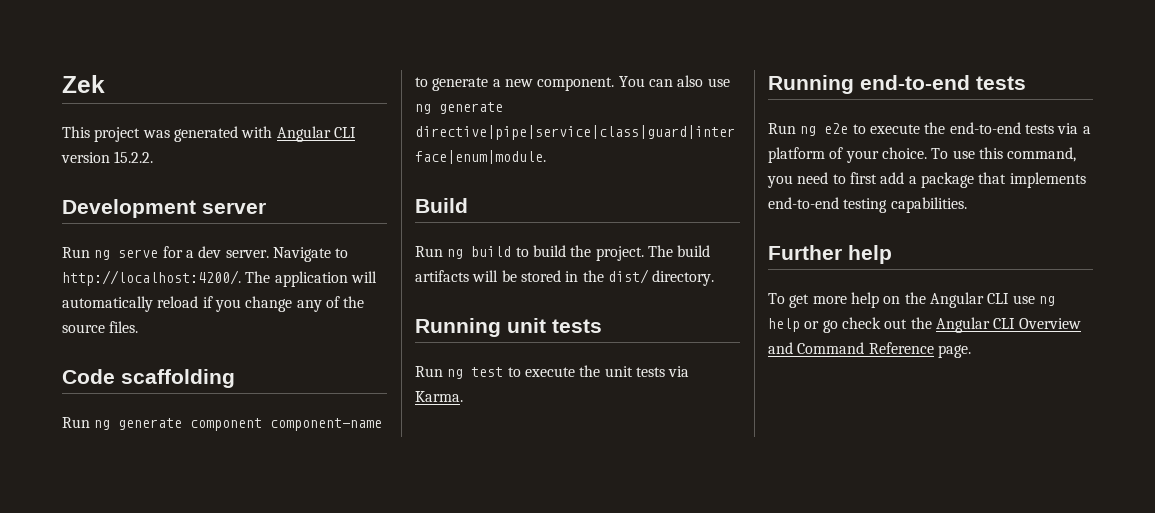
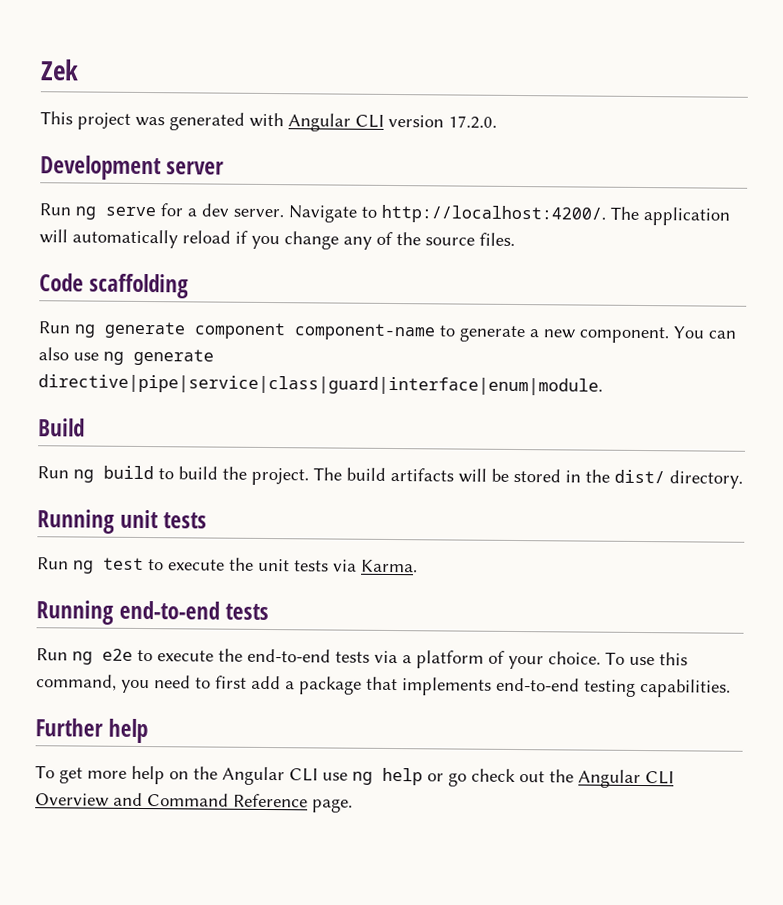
[114,151,154,163] 15.2.2. -> [448,115,497,129] 17.2.0.

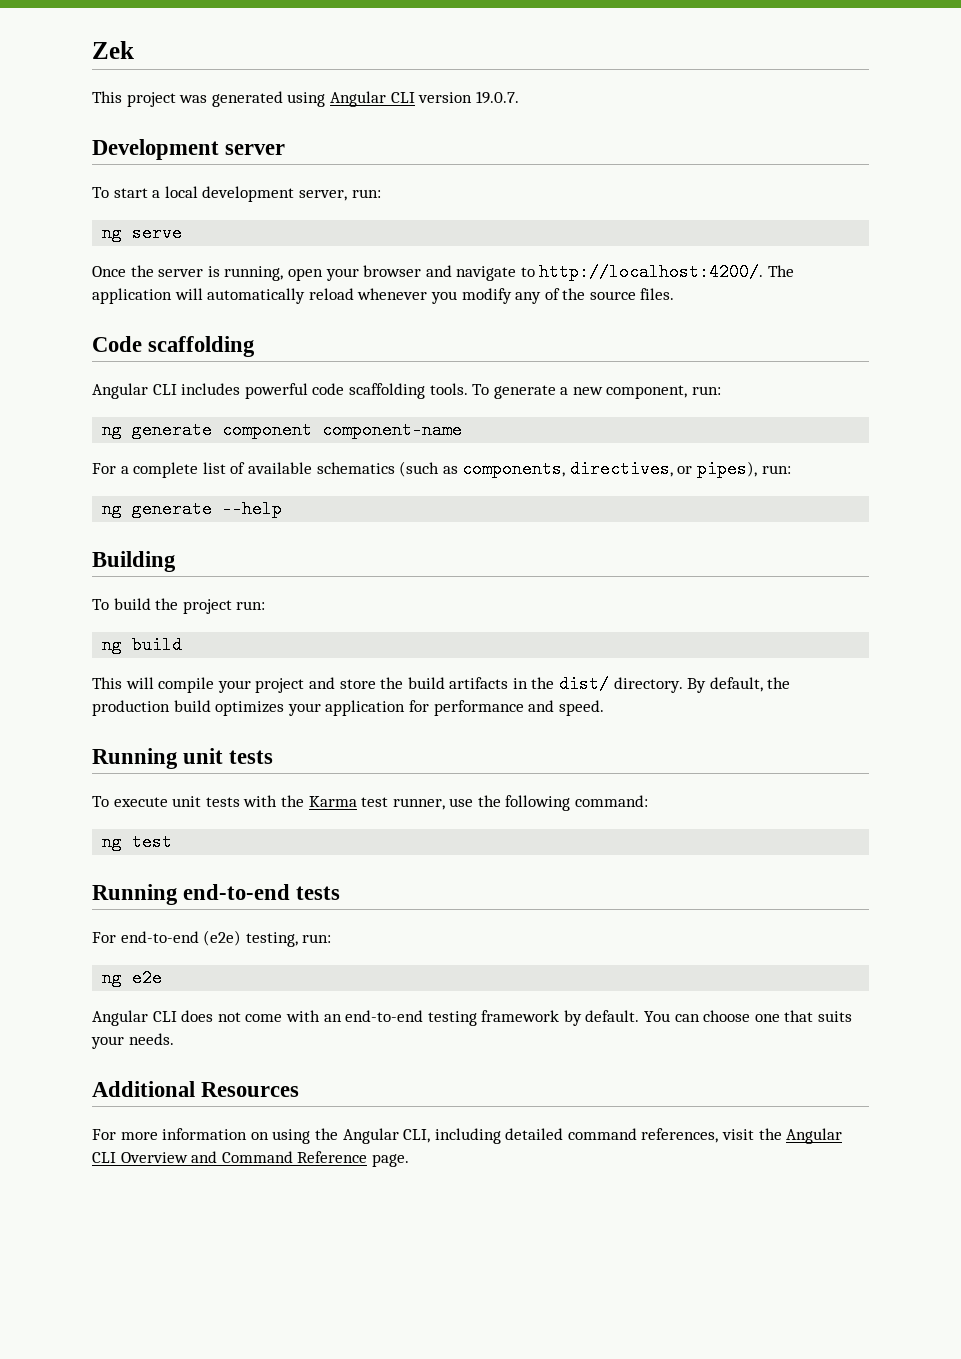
[249,112,284,128] with -> [287,92,326,107] using
[448,115,497,129] 17.2.0. -> [475,91,519,104] 19.0.7.
[39,203,357,223] Run ng serve for a dev server. Navigate -> [92,186,381,202] [102,224,183,242] [92,265,517,281] To start a local development server, run: // ng serve // Once the server is running, open your browser and navigate
[235,230,339,250] if you change -> [357,288,512,304] whenever you modify
[38,321,736,344] [38,347,214,366] [38,374,603,396] [38,418,85,437] [37,465,743,489] [37,509,208,534] [37,557,418,574] [36,600,270,625] [36,648,688,670] [36,674,731,698] [35,718,149,744] [35,765,545,787] Run ng generate component component-name to generate a new component. You can also use ng generate directive|pipe|service|class|guard|interface|enum|module. // Build // Run ng build to build the project. The build artifacts will be stored in the dist/ directory. // Running unit tests // Run ng test to execute the unit tests via Karma. // Running end-to-end tests // Run ng e2e to execute the end-to-end tests via a platform of your choice. To use this command, you need to first add a package that implements end-to-end testing capabilities. // Further help // To get more help on the Angular CLI use ng help or go check out -> [92,383,722,399] [102,421,463,439] [92,460,791,478] [102,500,283,518] [92,551,176,572] [92,598,266,614] [102,636,183,654] [92,675,791,693] [92,700,604,716] [92,748,274,769] [92,795,649,811] [102,833,173,851] [92,884,341,905] [92,930,332,947] [102,969,163,987] [92,1010,853,1026] [91,1033,174,1049] [92,1081,300,1097] [92,1128,755,1144] Angular CLI includes powerful code scaffolding tools. To generate a new component, run: // ng generate component component-name // For a complete list of available schematics (such as components, directives, or pipes), run: // ng generate --help // Building // To build the project run: // ng build // This will compile your project and store the build artifacts in the dist/ directory. By default, the production build optimizes your application for performance and speed. // Running unit tests // To execute unit tests with the Karma test runner, use the following command: // ng test // Running end-to-end tests // For end-to-end (e2e) testing, run: // ng e2e // Angular CLI does not come with an end-to-end testing framework by default. You can choose one that suits your needs. // Additional Resources // For more information on using the Angular CLI, including detailed command references, visit

